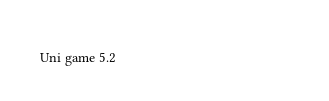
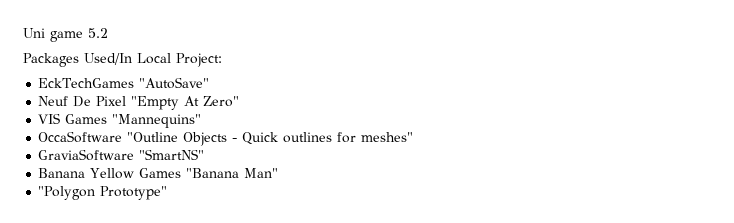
(116, 57) none -> [23,53,222,67] [38,77,210,89] [38,96,240,110] [38,113,202,128] [38,131,414,146] [38,149,205,161] [38,168,279,179] [38,186,168,200] // Packages Used/In Local Project: // EckTechGames "AutoSave" // Neuf De Pixel "Empty At Zero" // VIS Games "Mannequins" // OccaSoftware "Outline Objects - Quick outlines for meshes" // GraviaSoftware "SmartNS" // Banana Yellow Games "Banana Man" // "Polygon Prototype"

